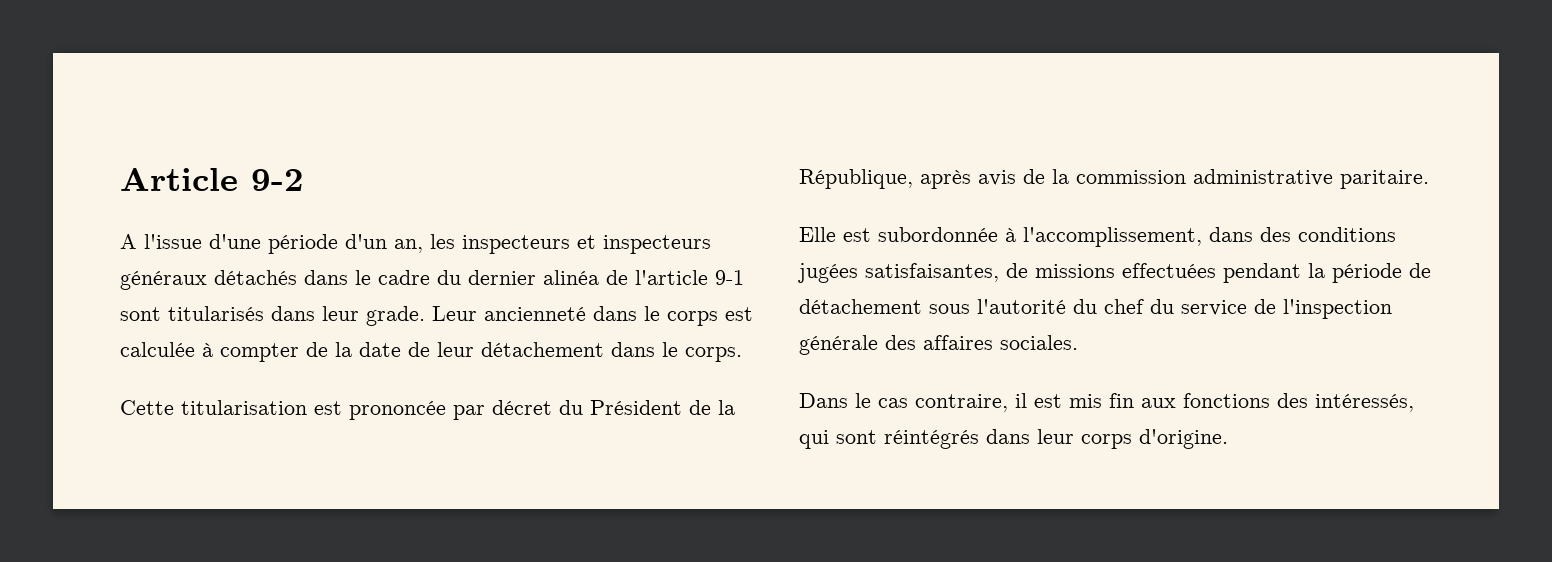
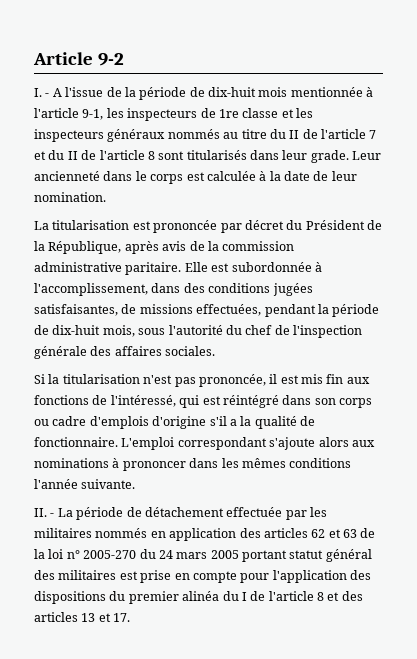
[120,234,711,254] [120,270,744,290] A l'issue d'une période d'un an, les inspecteurs et inspecteurs généraux détachés dans le cadre du dernier alinéa de l'article 9-1 -> [34,87,374,100] [34,108,313,121] [34,129,377,142] [34,150,155,160] I. - A l'issue de la période de dix-huit mois mentionnée à l'article 9-1, les inspecteurs de 1re classe et les inspecteurs généraux nommés au titre du II de l'article 7 et du II de l'article 8
[220,342,328,362] compter de -> (267, 176) none
[481,342,742,362] [120,400,174,415] détachement dans le corps. // Cette -> [34,192,106,202] [34,221,49,230] nomination. // La
(1429, 179) // -> (182, 268) none
[1122,263,1216,278] effectuées -> [196,304,262,316] effectuées,
[799,299,922,314] détachement -> [52,325,135,337] dix-huit mois,
[1150,299,1247,316] du service -> (273, 330) none
[799,393,1008,412] Dans le cas contraire, -> [34,374,266,387] Si la titularisation n'est pas prononcée,
[1277,393,1414,412] [799,429,1228,449] des intéressés, qui sont réintégrés dans leur corps d'origine. -> [92,395,372,408] [34,416,315,429] [34,437,375,450] [34,458,352,471] [34,479,136,489] [34,507,327,520] [34,528,376,541] [34,549,372,562] [34,570,371,583] [34,591,363,604] [34,612,131,622] de l'intéressé, qui est réintégré dans son corps ou cadre d'emplois d'origine s'il a la qualité de fonctionnaire. L'emploi correspondant s'ajoute alors aux nominations à prononcer dans les mêmes conditions l'année suivante. // II. - La période de détachement effectuée par les militaires nommés en application des articles 62 et 63 de la loi n° 2005-270 du 24 mars 2005 portant statut général des militaires est prise en compte pour l'application des dispositions du premier alinéa du I de l'article 8 et des articles 13 et 17.

